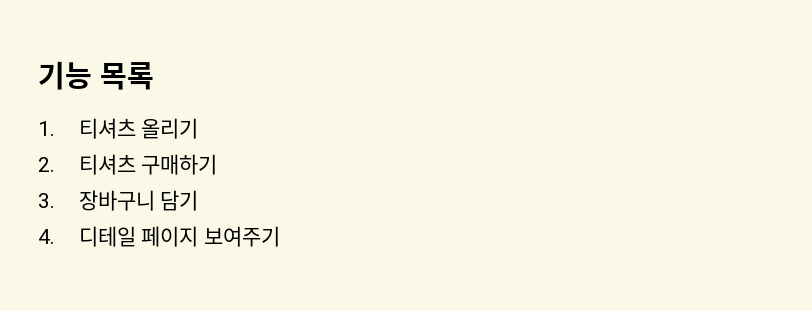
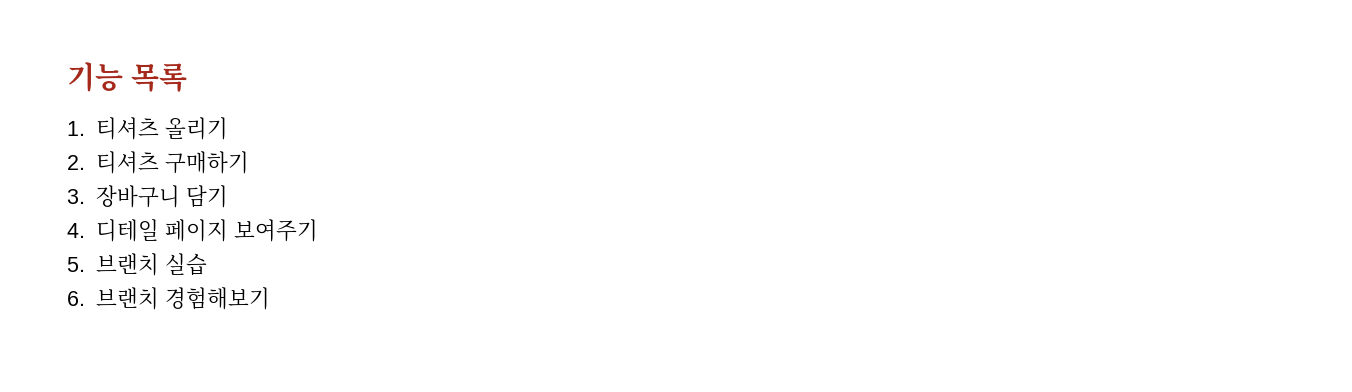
(281, 236) none -> [67,253,207,276] [67,287,270,310] // 5. 브랜치 실습 // 6. 브랜치 경험해보기

